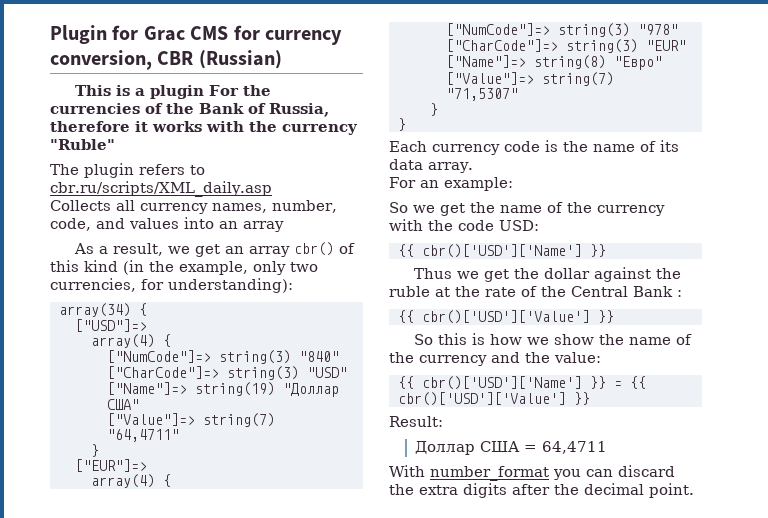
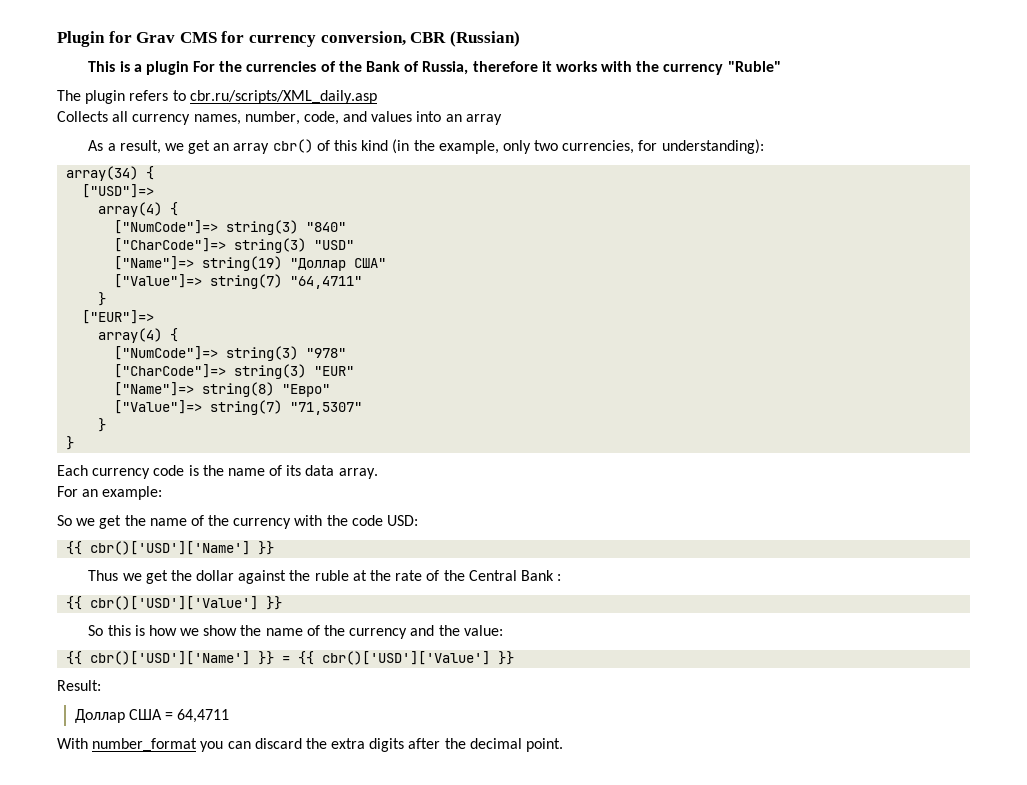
[143,26,185,41] Grac -> [136,32,176,43] Grav

